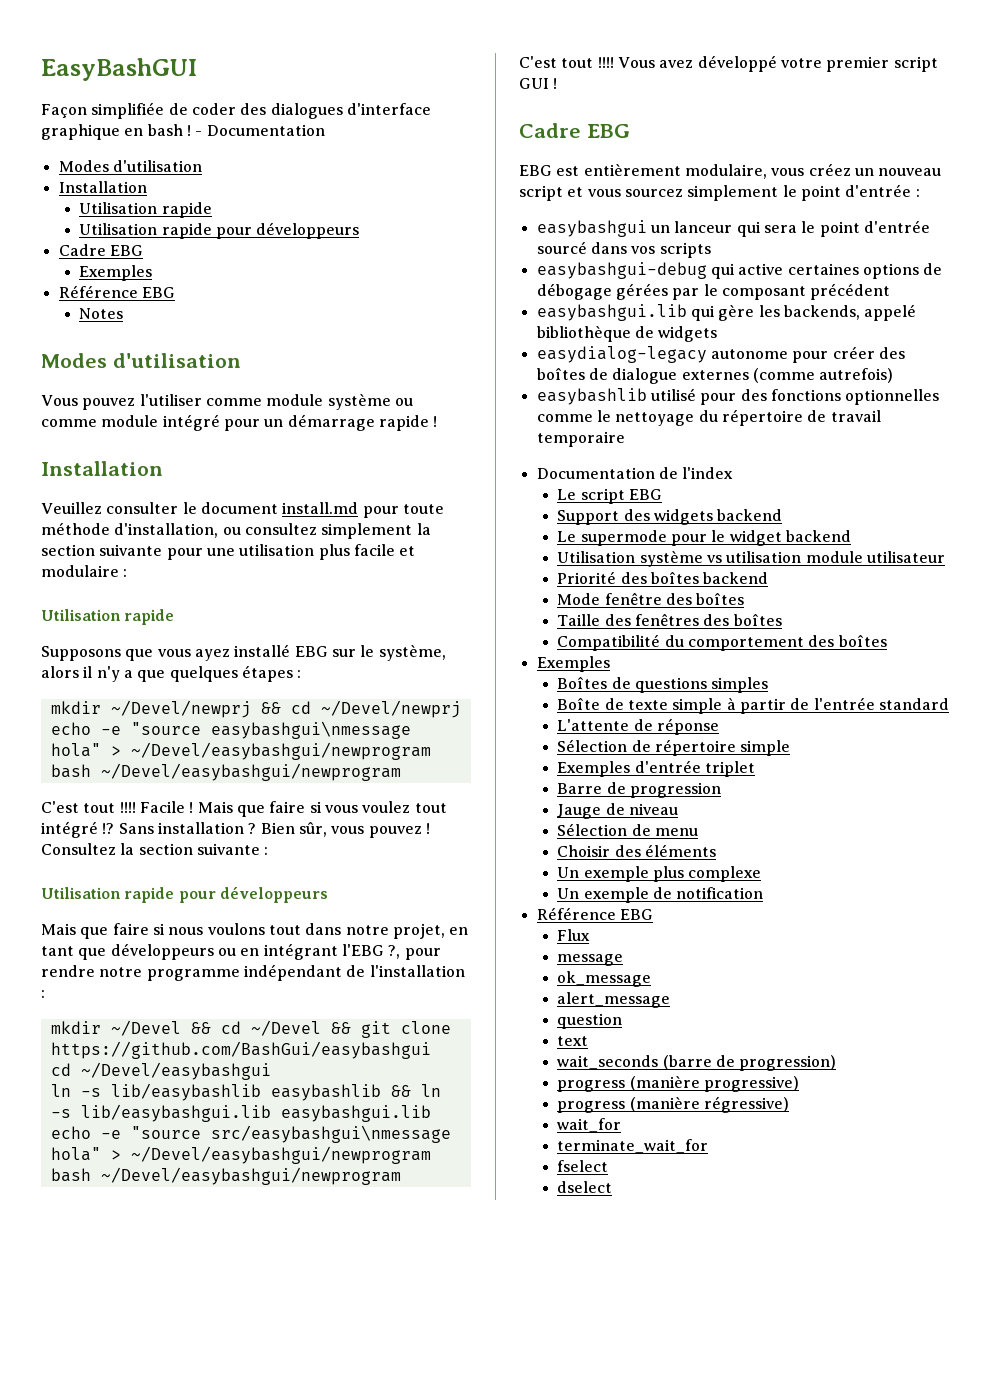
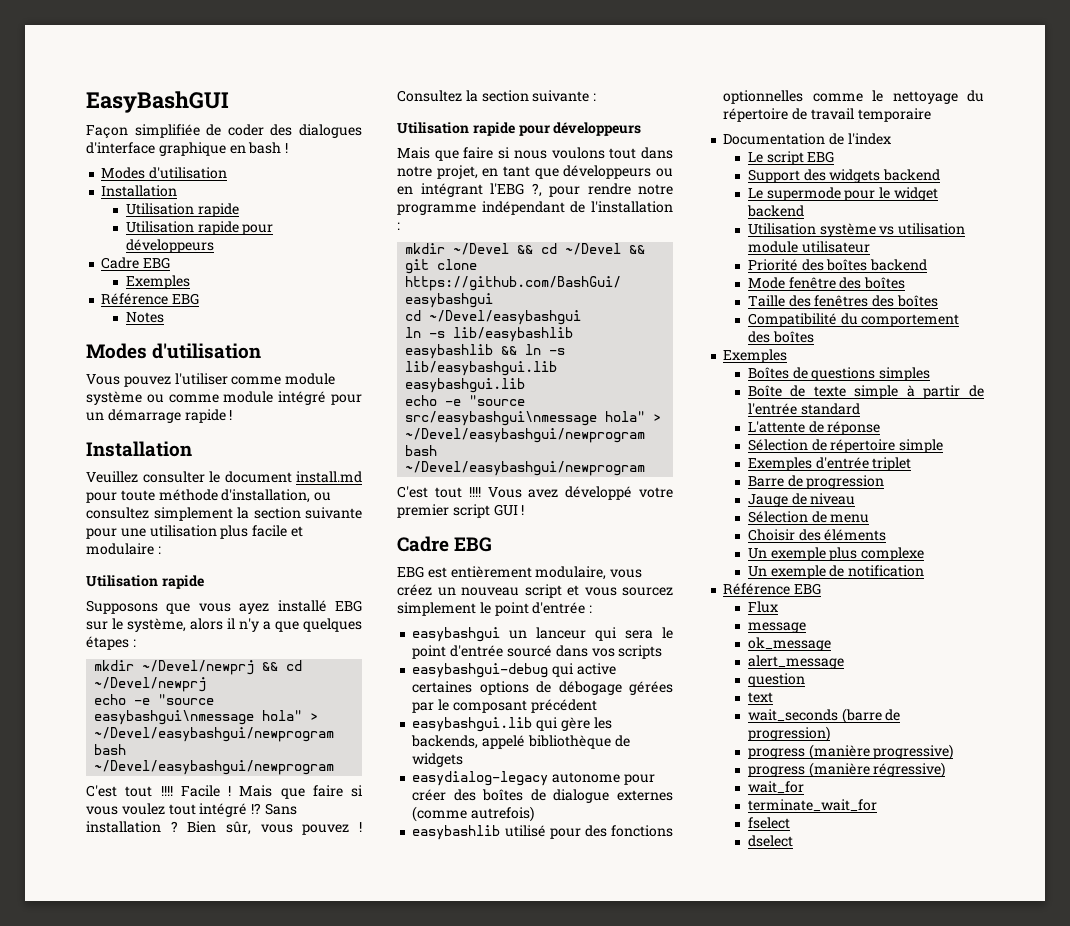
[195,124,325,136] - Documentation -> (289, 148) none

